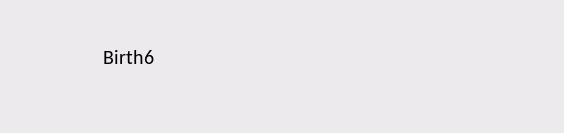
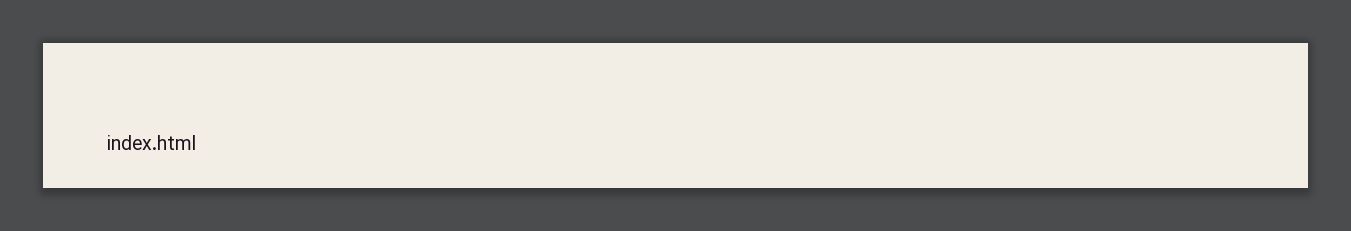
[103,50,154,64] Birth6 -> [107,135,196,150] index.html

